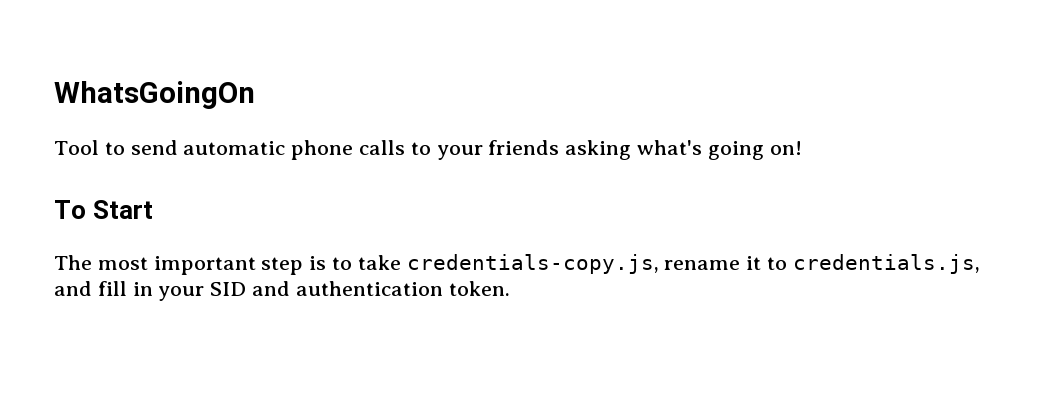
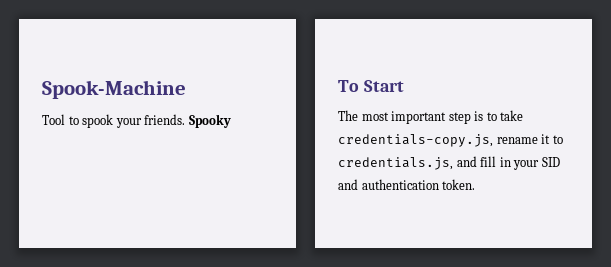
[54,81,255,109] WhatsGoingOn -> [42,80,186,99] Spook-Machine
[130,140,802,160] send automatic phone calls to your friends asking what's going on! -> [82,114,231,128] spook your friends. Spooky

